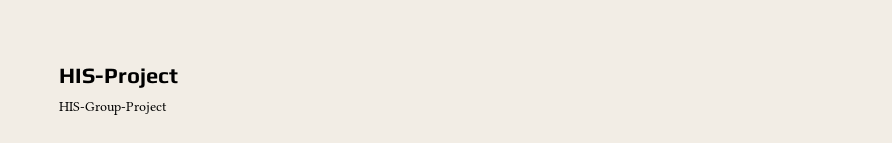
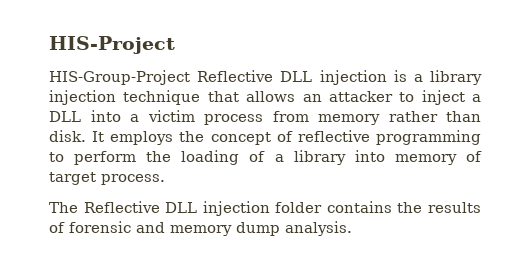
(167, 108) none -> [197,70,483,85] [49,90,481,105] [49,110,481,125] [49,130,481,145] [49,150,482,165] [49,172,165,185] [49,201,481,216] [49,221,352,236] Reflective DLL injection is a library injection technique that allows an attacker to inject a DLL into a victim process from memory rather than disk. It employs the concept of reflective programming to perform the loading of a library into memory of target process. // The Reflective DLL injection folder contains the results of forensic and memory dump analysis.

